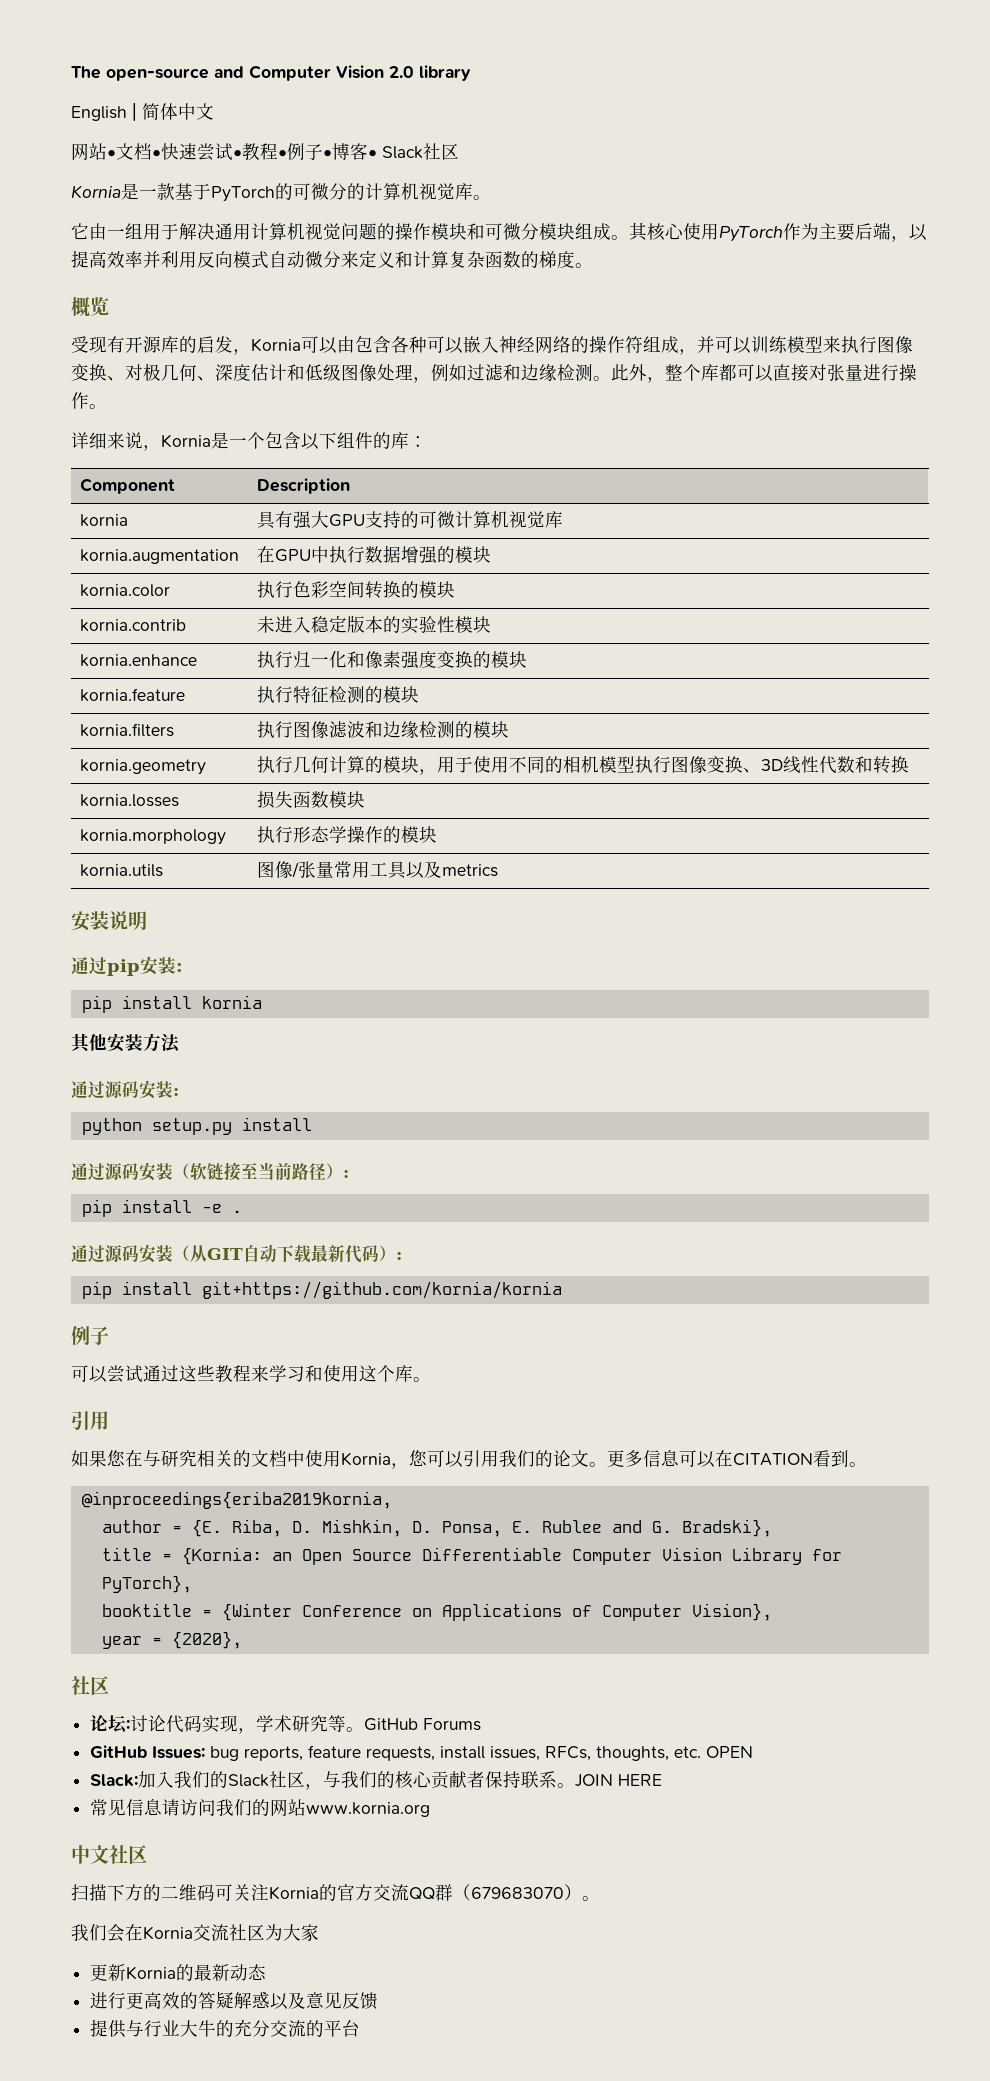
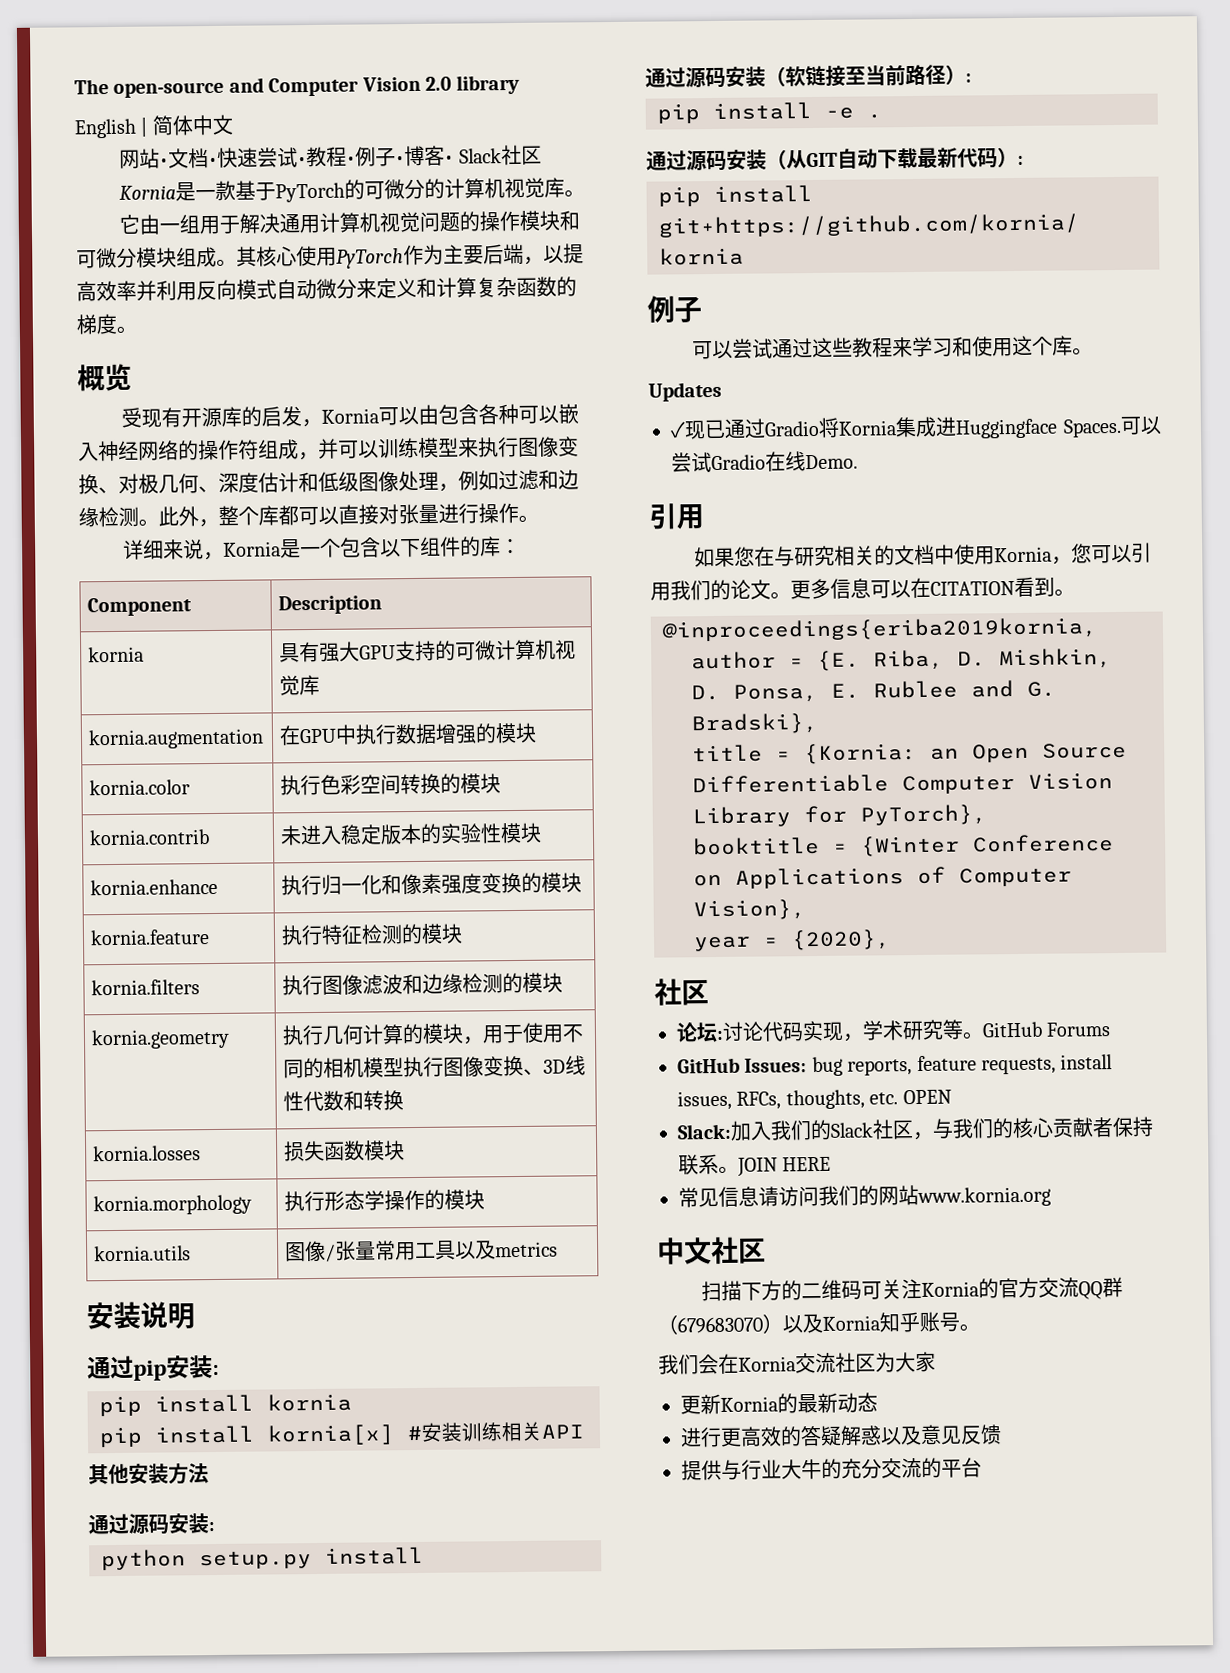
(262, 1002) none -> [99,1421,584,1448] // pip install kornia[x] #安装训练相关API
(431, 1379) none -> [648,381,722,402] [670,416,1162,440] [671,451,858,473] // Updates // ✓现已通过Gradio将Kornia集成进Huggingface Spaces.可以尝试Gradio在线Demo.
(582, 1892) none -> [782,1311,960,1334] 以及Kornia知乎账号

